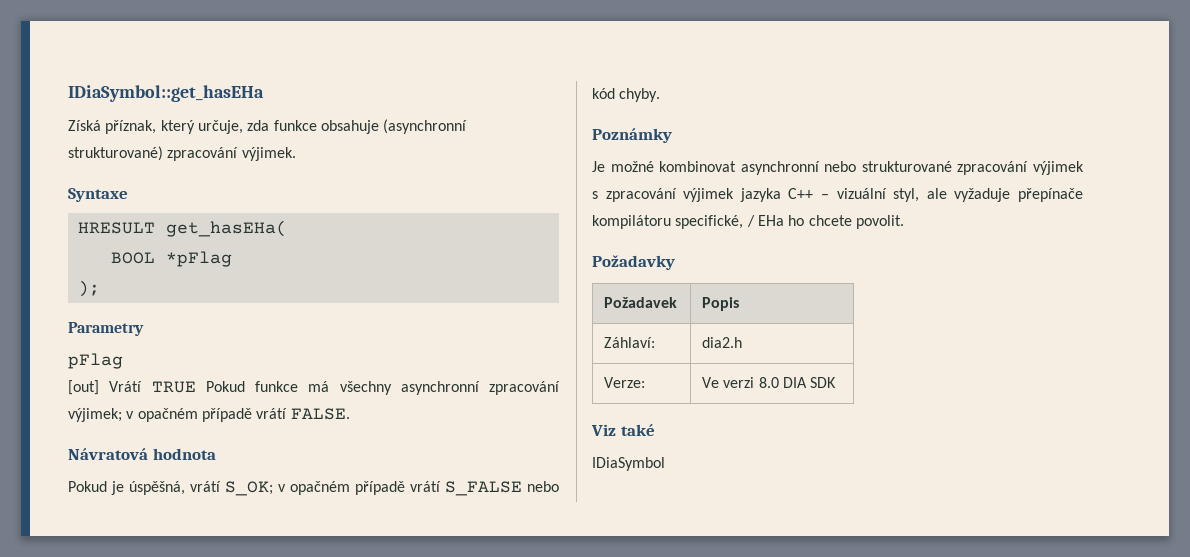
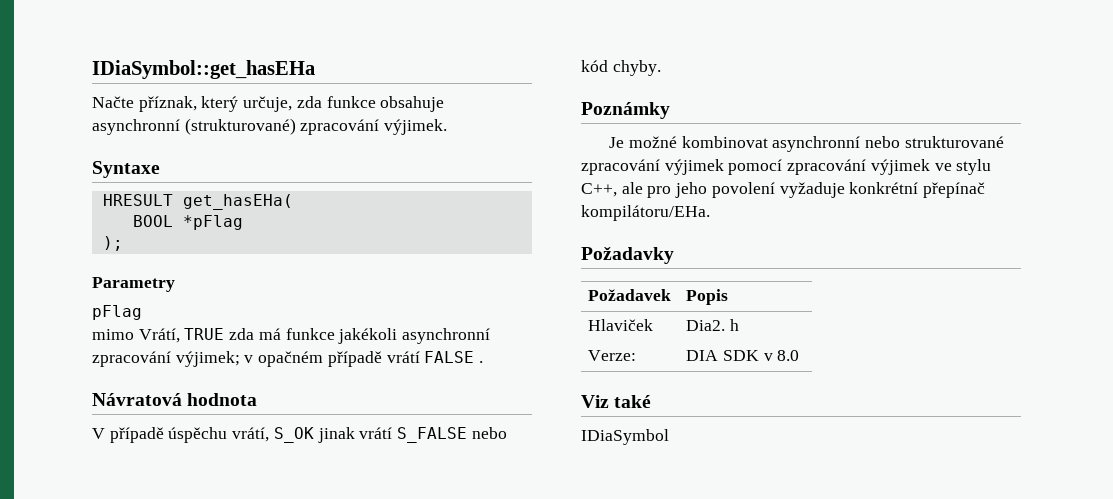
[68,120,101,131] Získá -> [92,96,134,108] Načte
[383,119,468,134] [68,146,163,161] (asynchronní strukturované) -> [92,118,296,135] asynchronní (strukturované)
[68,380,392,395] [out] Vrátí TRUE Pokud funkce má všechny -> [92,328,398,344] mimo Vrátí, TRUE zda má funkce jakékoli
[290,408,350,420] FALSE. -> [424,351,484,363] FALSE .
[68,481,405,496] Pokud je úspěšná, vrátí S_OK; v opačném případě -> [92,427,355,443] V případě úspěchu vrátí, S_OK jinak
[592,188,1083,202] [592,215,904,229] [592,255,675,270] [604,297,678,308] [702,297,740,311] [604,337,656,348] [702,337,743,348] [604,377,646,388] [702,377,779,388] s zpracování výjimek jazyka C++ – vizuální styl, ale vyžaduje přepínače kompilátoru specifické, / EHa ho chcete povolit. // Požadavky // Požadavek | Popis // Záhlaví: | dia2.h // Verze: | Ve verzi 8.0 -> [728,159,992,175] [581,182,986,198] [581,205,710,221] [581,247,674,264] [588,289,672,301] [686,289,729,305] [588,319,654,331] [686,319,739,331] [588,350,637,361] pomocí zpracování výjimek ve stylu C++, ale pro jeho povolení vyžaduje konkrétní přepínač kompilátoru/EHa. // Požadavky // Požadavek | Popis // Hlaviček | Dia2. h // Verze: |
(837, 382) none -> [763,350,800,361] v 8.0

